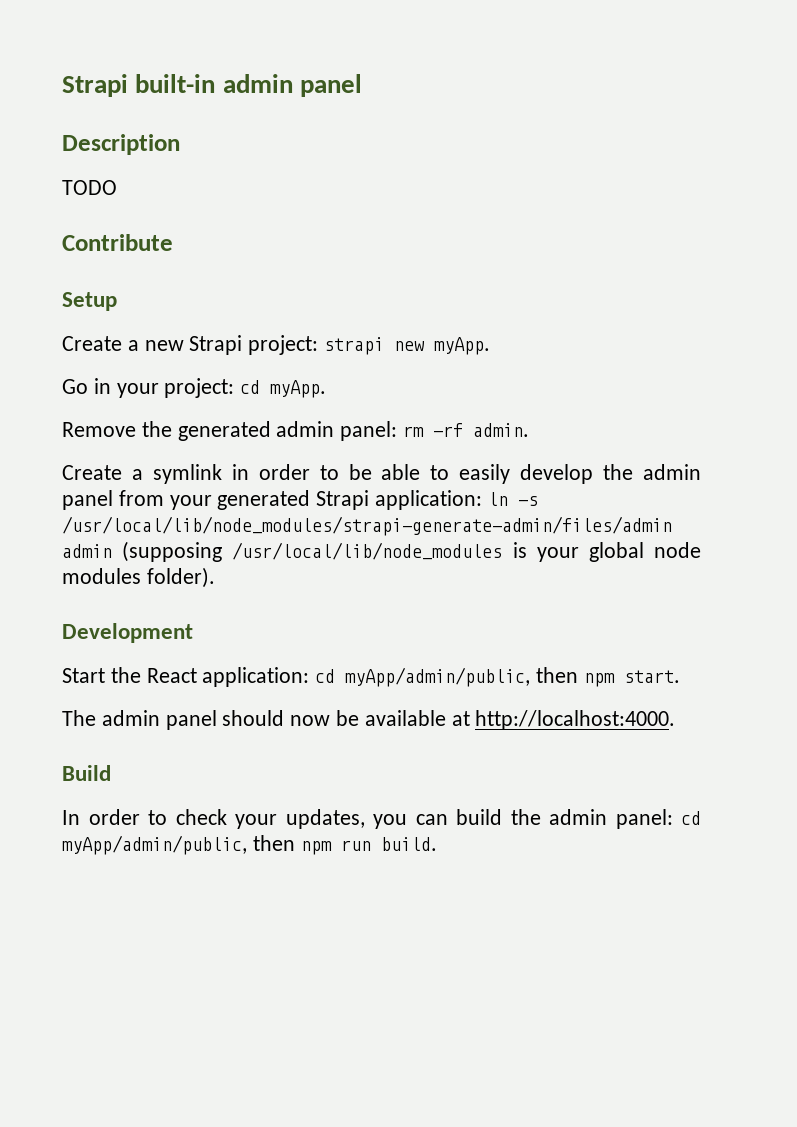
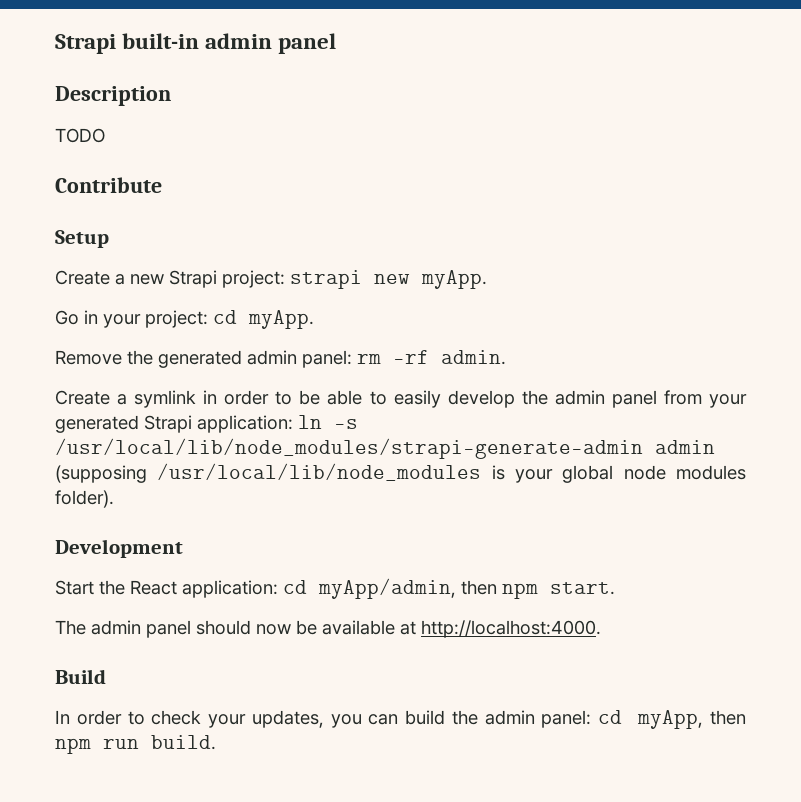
[62,516,672,536] /usr/local/lib/node_modules/strapi-generate-admin/files/admin -> [55,438,643,459] /usr/local/lib/node_modules/strapi-generate-admin
[345,667,531,687] myApp/admin/public, -> [318,578,456,599] myApp/admin,
[62,835,247,855] myApp/admin/public, -> [637,710,704,729] myApp,

